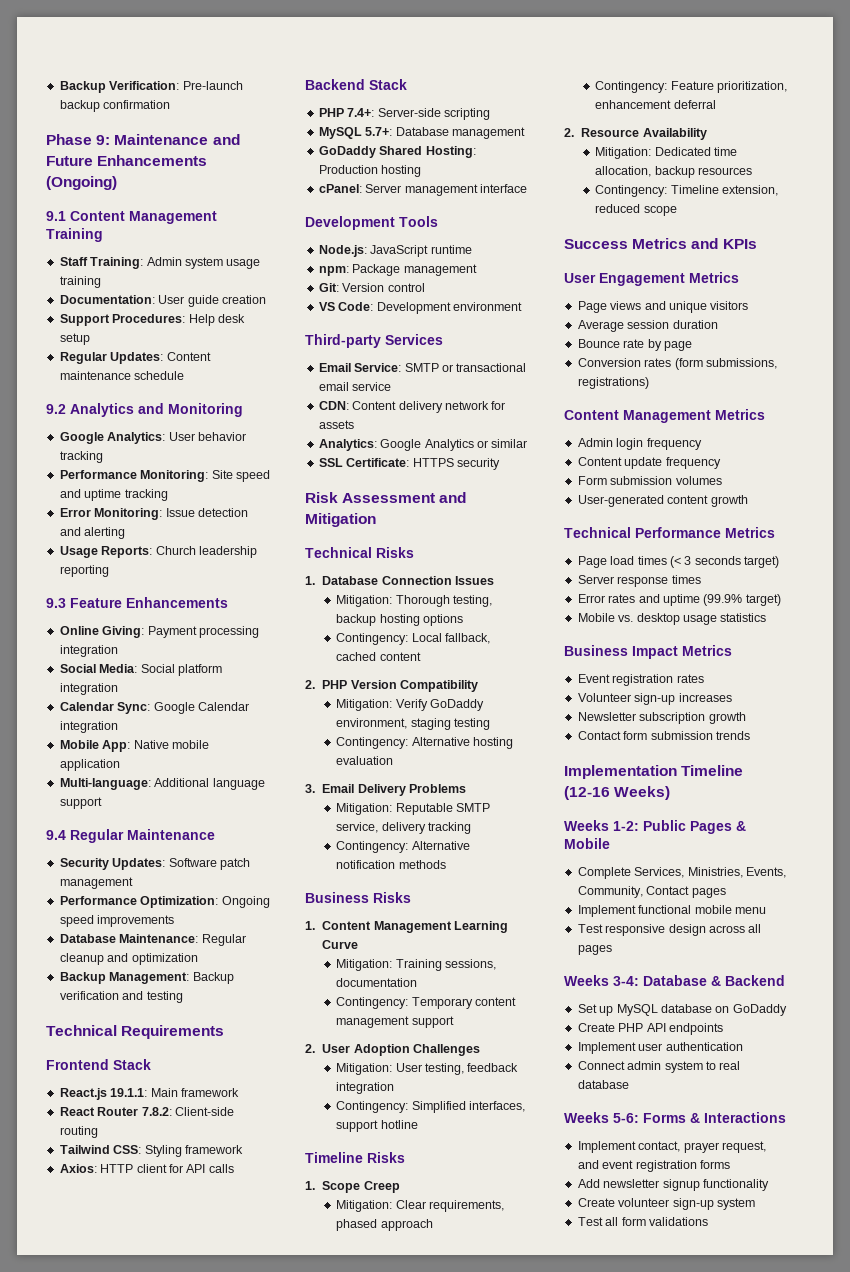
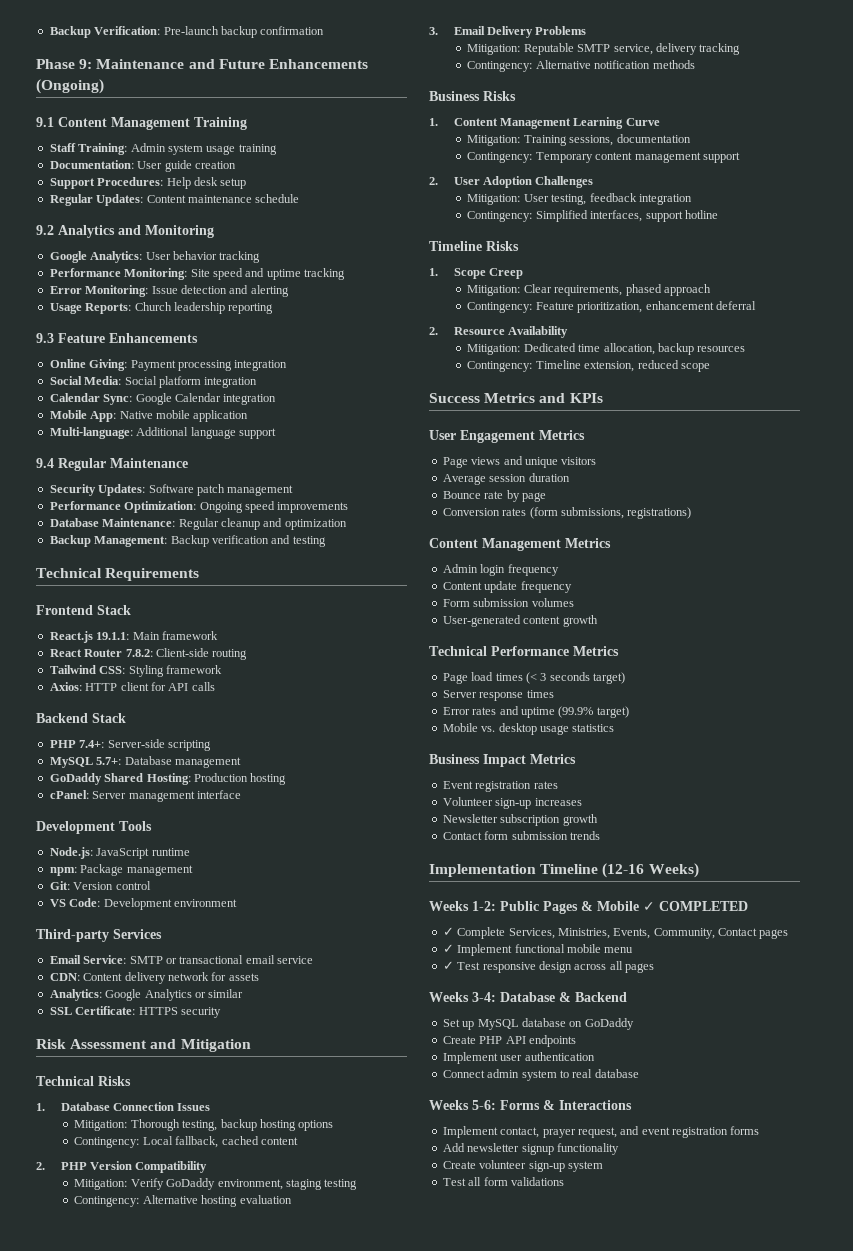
(610, 843) // -> [643,901,748,911] [442,927,454,936] ✓ COMPLETED // ✓
(726, 893) none -> [442,944,454,953] ✓
(766, 910) none -> [442,961,454,970] ✓

